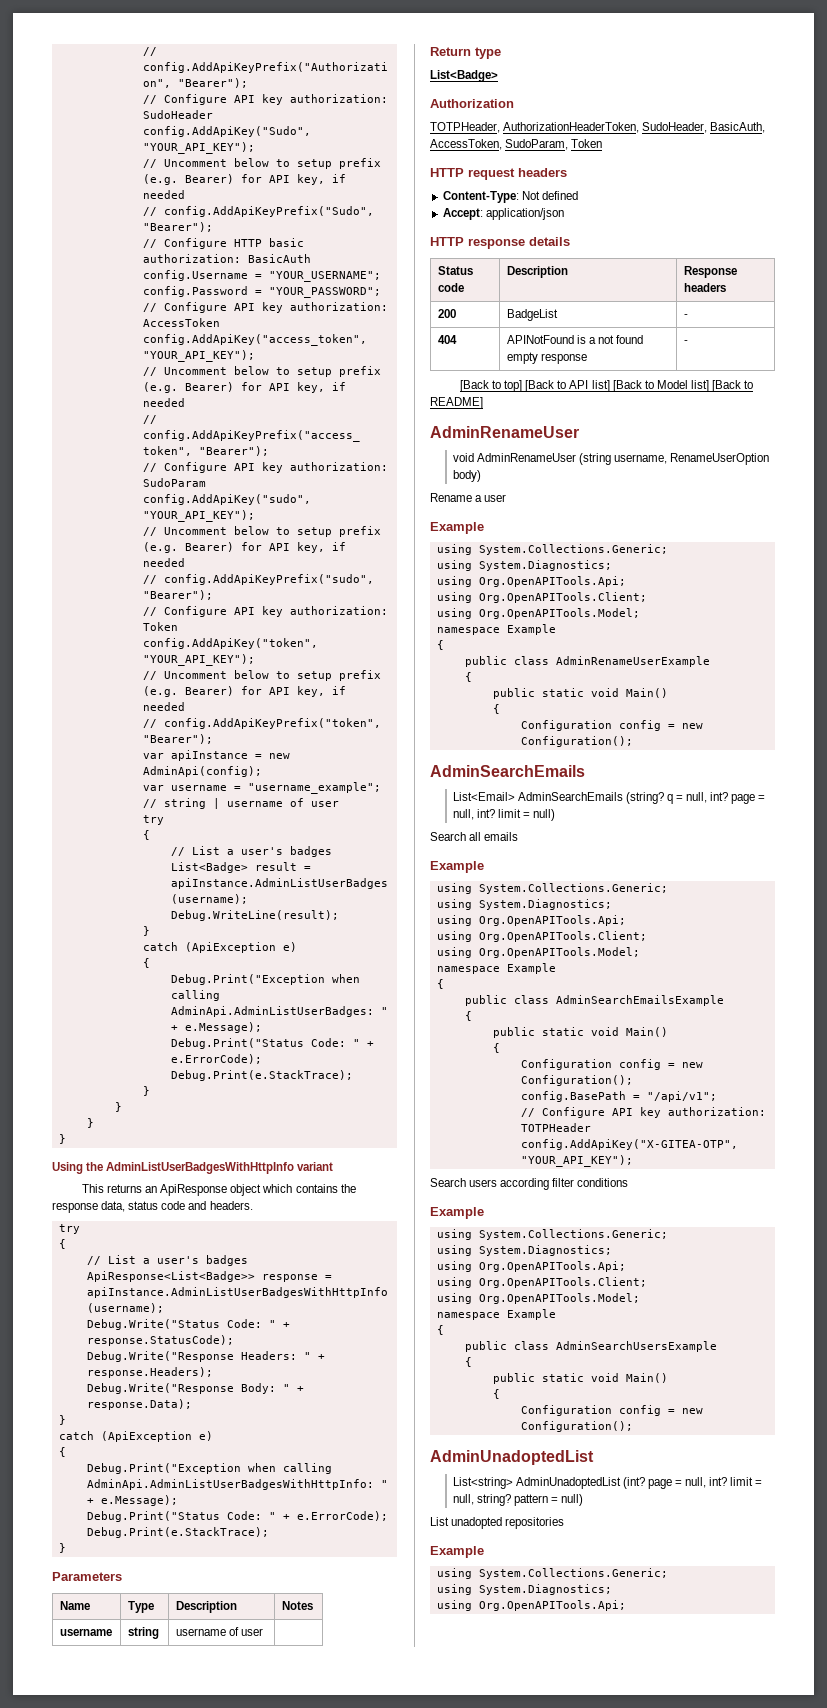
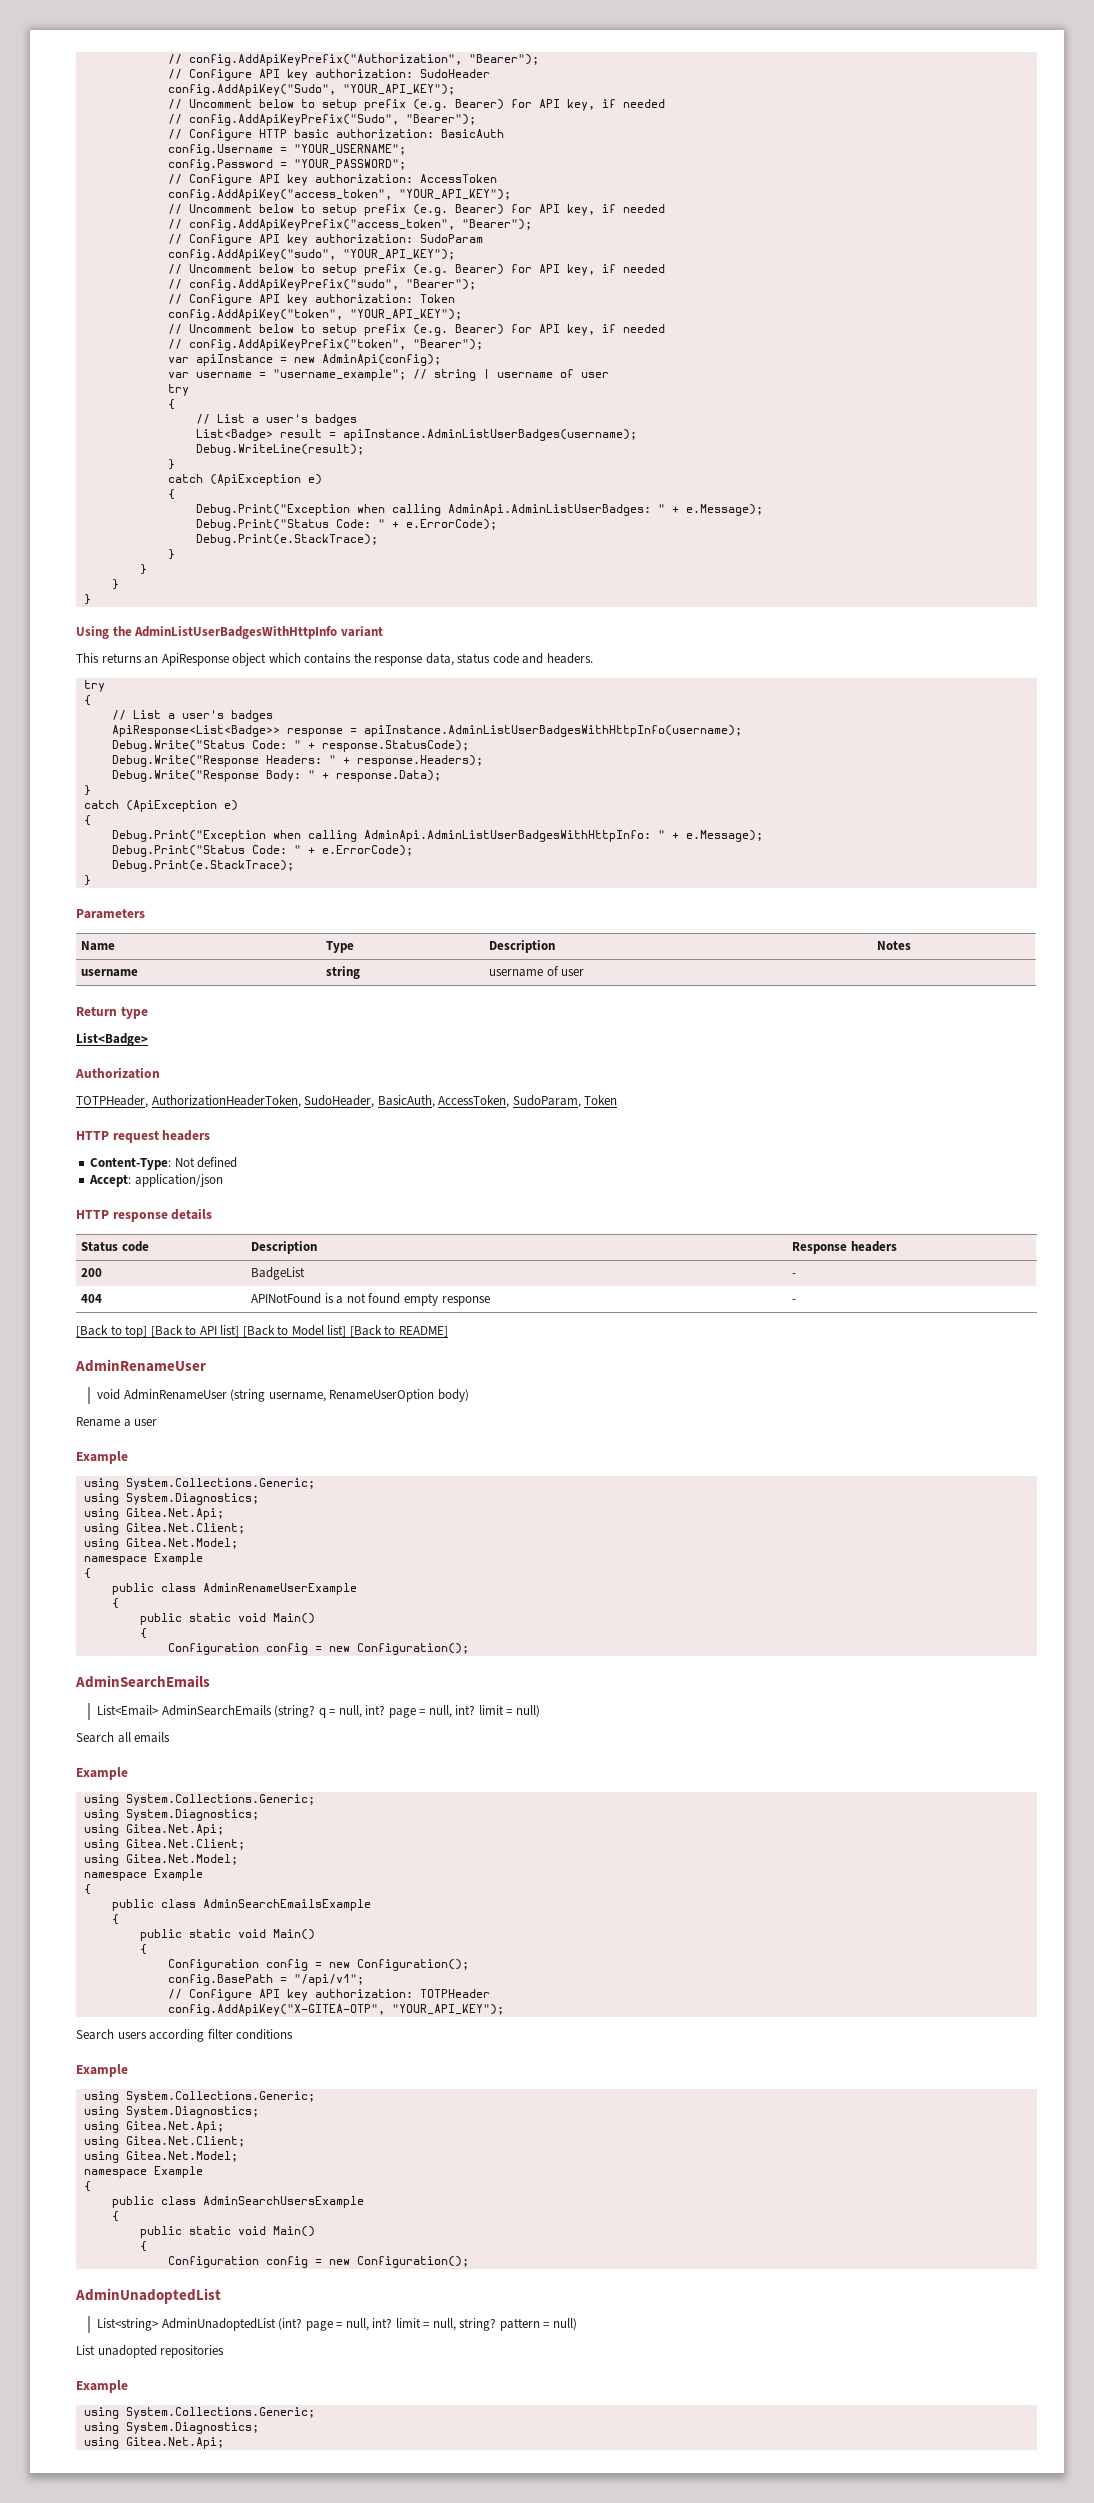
[478,576,626,587] [436,592,647,603] [436,608,640,619] Org.OpenAPITools.Api; // using Org.OpenAPITools.Client; // using Org.OpenAPITools.Model; -> [125,1508,224,1520] [83,1523,245,1535] [83,1538,238,1550] Gitea.Net.Api; // using Gitea.Net.Client; // using Gitea.Net.Model;
[478,915,626,926] [436,931,647,942] [436,947,640,958] Org.OpenAPITools.Api; // using Org.OpenAPITools.Client; // using Org.OpenAPITools.Model; -> [125,1824,224,1836] [83,1839,245,1851] [83,1854,238,1866] Gitea.Net.Api; // using Gitea.Net.Client; // using Gitea.Net.Model;
[478,1261,626,1272] [436,1277,647,1288] [436,1293,640,1304] Org.OpenAPITools.Api; // using Org.OpenAPITools.Client; // using Org.OpenAPITools.Model; -> [125,2121,224,2133] [83,2136,245,2148] [83,2151,238,2163] Gitea.Net.Api; // using Gitea.Net.Client; // using Gitea.Net.Model;
[478,1600,626,1611] Org.OpenAPITools.Api; -> [125,2437,224,2449] Gitea.Net.Api;

